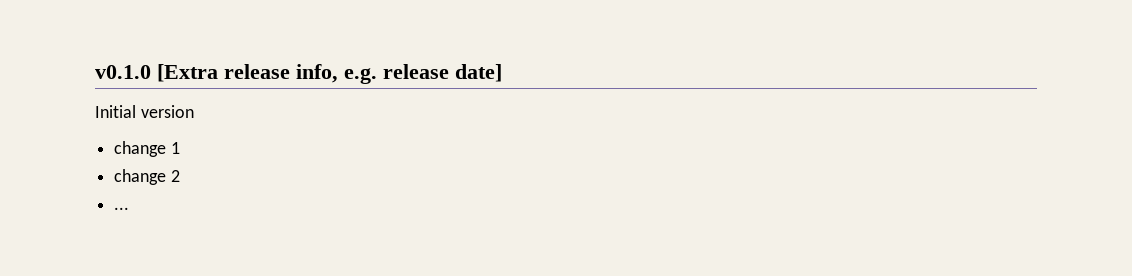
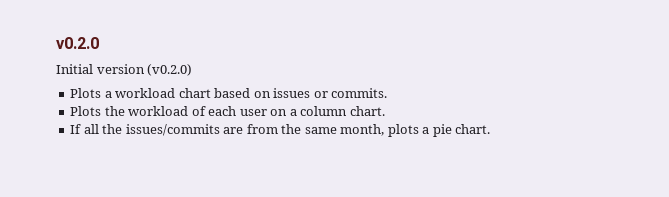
[95,64,502,84] [95,105,194,118] [114,141,180,157] [114,169,180,185] [114,207,130,210] v0.1.0 [Extra release info, e.g. release date] // Initial version // change 1 // change 2 // ... -> [56,37,99,49] [56,64,193,76] [70,88,388,98] [70,106,385,116] [70,124,491,137] v0.2.0 // Initial version (v0.2.0) // Plots a workload chart based on issues or commits. // Plots the workload of each user on a column chart. // If all the issues/commits are from the same month, plots a pie chart.

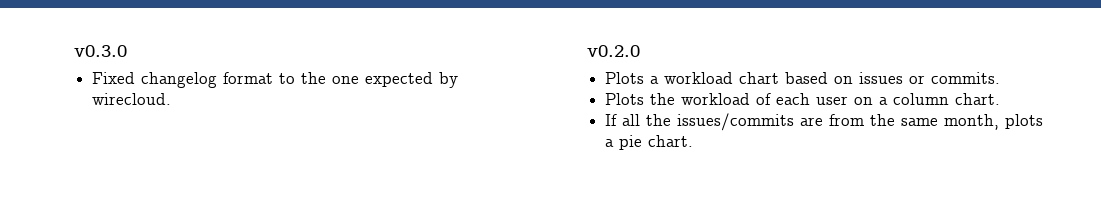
[56,37,99,49] [56,64,193,76] v0.2.0 // Initial version (v0.2.0) -> [74,45,127,57] [92,72,459,88] [92,93,172,105] [587,45,640,57] v0.3.0 // Fixed changelog format to the one expected by wirecloud. // v0.2.0

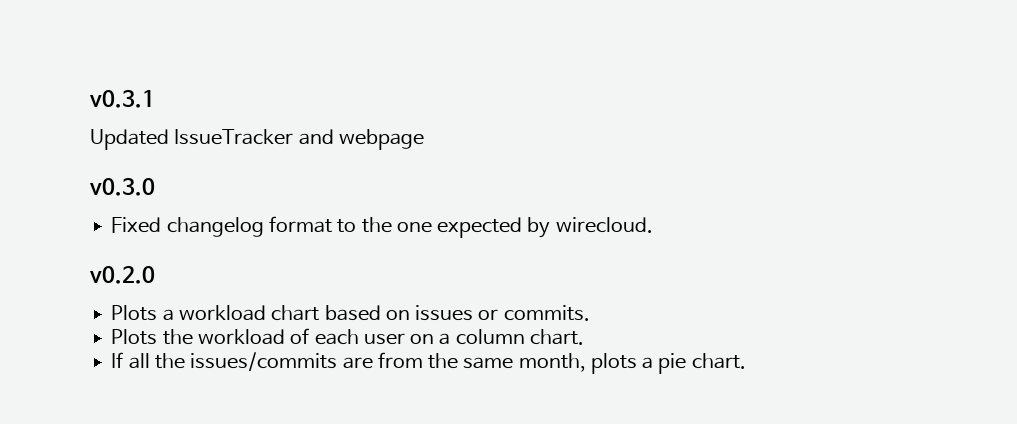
(74, 51) none -> [89,90,155,108] [90,129,424,150] v0.3.1 // Updated IssueTracker and webpage //

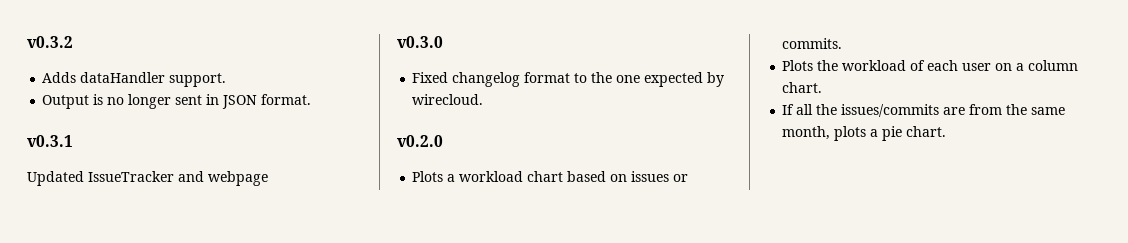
(89, 99) none -> [27,36,73,48] [42,72,227,87] [42,94,312,109] v0.3.2 // Adds dataHandler support. // Output is no longer sent in JSON format. //

